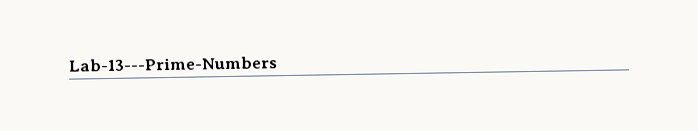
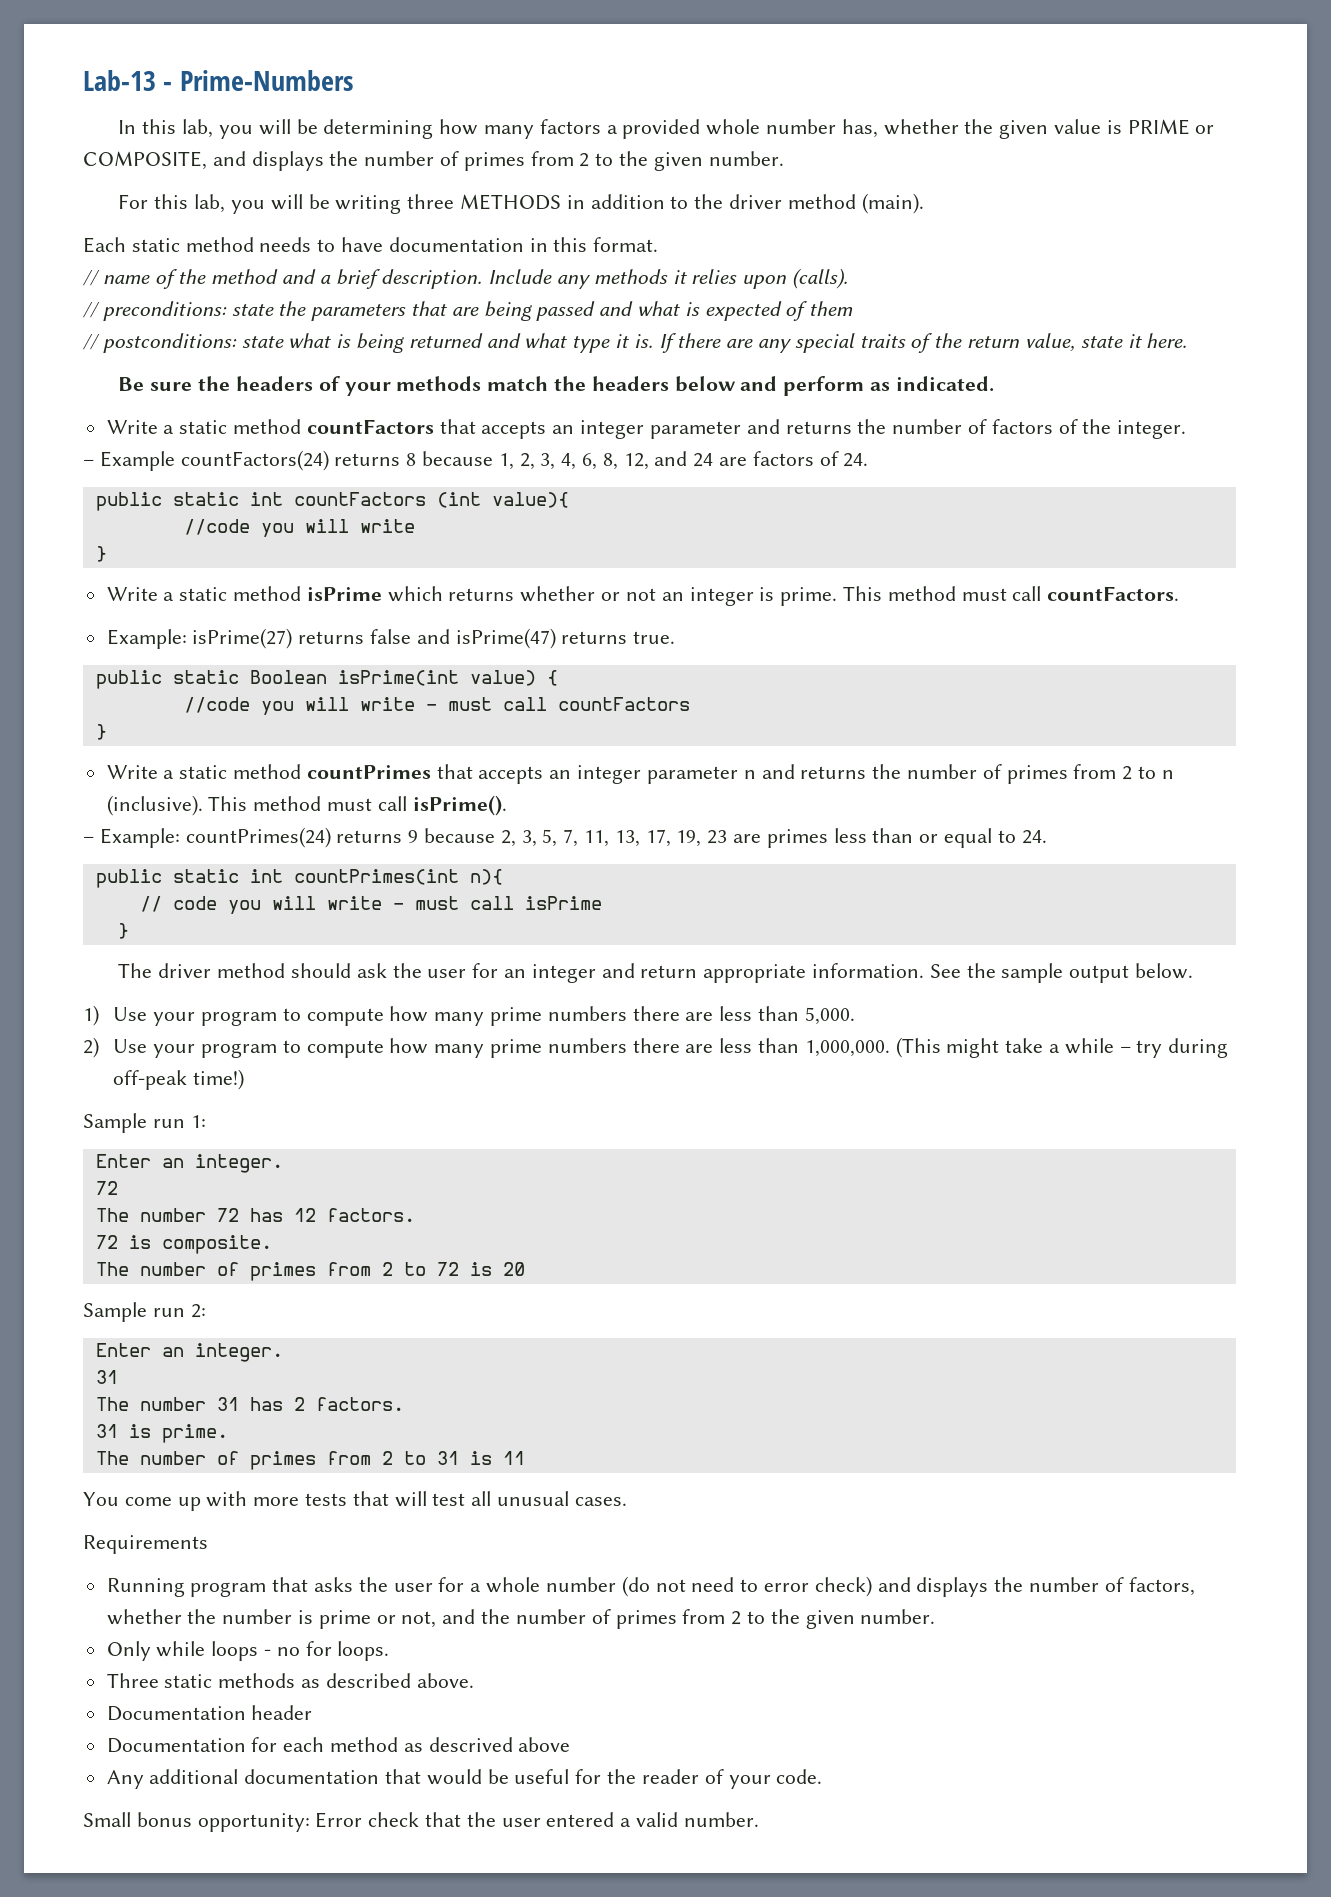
[68,56,278,72] Lab-13---Prime-Numbers -> [83,70,353,91] [118,119,1215,139] [83,151,784,171] [118,193,924,214] [83,237,659,253] [83,268,849,289] [83,301,854,321] [83,333,1188,353] [118,376,994,396] [106,419,1187,439] [83,450,869,471] [95,492,569,511] [183,519,415,537] [95,546,107,562] [106,586,1180,606] [106,628,676,649] [95,670,558,689] [183,697,690,715] [95,724,107,740] [106,764,1174,784] [106,795,507,816] [83,827,1047,848] [95,869,503,888] [139,896,602,914] [117,923,129,939] [118,963,1193,983] [83,1005,855,1026] [83,1037,1229,1058] [113,1069,245,1090] [83,1113,206,1133] [95,1154,283,1173] [95,1181,118,1195] [95,1208,415,1222] [95,1235,272,1254] [95,1262,525,1281] [83,1302,206,1322] [95,1343,283,1362] [95,1370,118,1384] [95,1397,404,1411] [95,1424,228,1443] [95,1451,525,1470] [83,1491,627,1511] [83,1535,208,1554] [106,1576,1195,1597] [106,1609,936,1629] [106,1641,390,1661] [106,1673,474,1688] [106,1705,313,1721] [106,1737,571,1753] [106,1769,823,1789] [83,1812,759,1832] Lab-13 - Prime-Numbers // In this lab, you will be determining how many factors a provided whole number has, whether the given value is PRIME or COMPOSITE, and displays the number of primes from 2 to the given number. // For this lab, you will be writing three METHODS in addition to the driver method (main). // Each static method needs to have documentation in this format. // // name of the method and a brief description. Include any methods it relies upon (calls). // // preconditions: state the parameters that are being passed and what is expected of them // // postconditions: state what is being returned and what type it is. If there are any special traits of the return value, state it here. // Be sure the headers of your methods match the headers below and perform as indicated. // Write a static method countFactors that accepts an integer parameter and returns the number of factors of the integer. // – Example countFactors(24) returns 8 because 1, 2, 3, 4, 6, 8, 12, and 24 are factors of 24. // public static int countFactors (int value){ // //code you will write // } // Write a static method isPrime which returns whether or not an integer is prime. This method must call countFactors. // Example: isPrime(27) returns false and isPrime(47) returns true. // public static Boolean isPrime(int value) { // //code you will write – must call countFactors // } // Write a static method countPrimes that accepts an integer parameter n and returns the number of primes from 2 to n (inclusive). This method must call isPrime(). // – Example: countPrimes(24) returns 9 because 2, 3, 5, 7, 11, 13, 17, 19, 23 are primes less than or equal to 24. // public static int countPrimes(int n){ // // code you will write – must call isPrime // } // The driver method should ask the user for an integer and return appropriate information. See the sample output below. // 1) Use your program to compute how many prime numbers there are less than 5,000. // 2) Use your program to compute how many prime numbers there are less than 1,000,000. (This might take a while – try during off-peak time!) // Sample run 1: // Enter an integer. // 72 // The number 72 has 12 factors. // 72 is composite. // The number of primes from 2 to 72 is 20 // Sample run 2: // Enter an integer. // 31 // The number 31 has 2 factors. // 31 is prime. // The number of primes from 2 to 31 is 11 // You come up with more tests that will test all unusual cases. // Requirements // Running program that asks the user for a whole number (do not need to error check) and displays the number of factors, whether the number is prime or not, and the number of primes from 2 to the given number. // Only while loops - no for loops. // Three static methods as described above. // Documentation header // Documentation for each method as descrived above // Any additional documentation that would be useful for the reader of your code. // Small bonus opportunity: Error check that the user entered a valid number.

